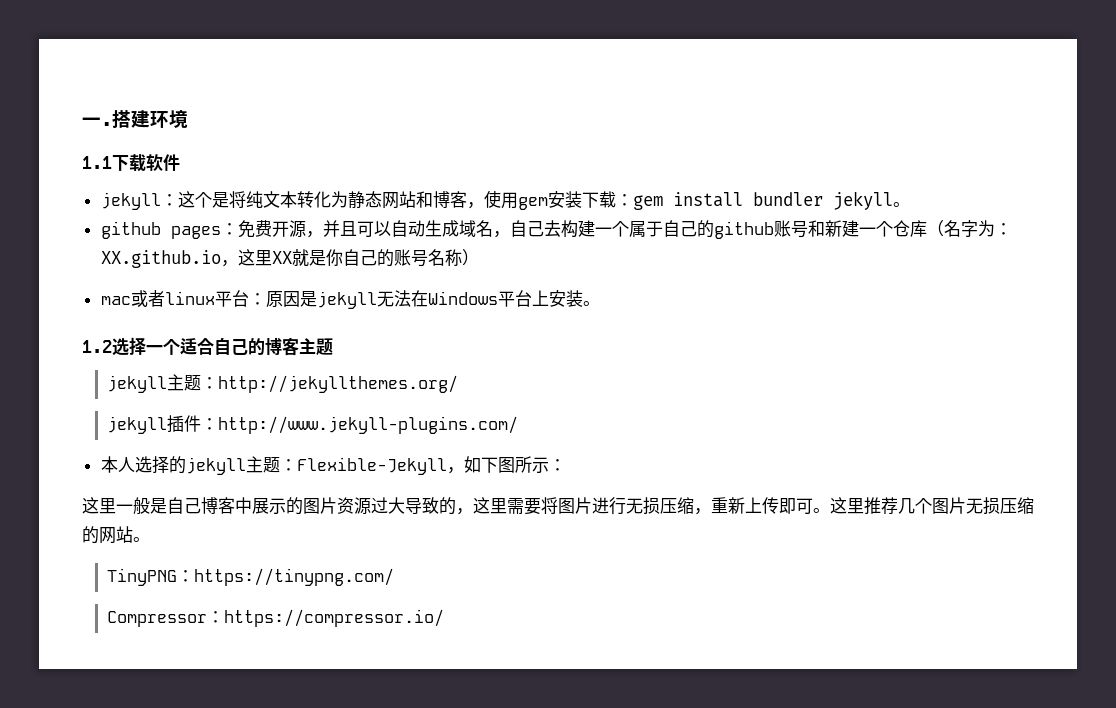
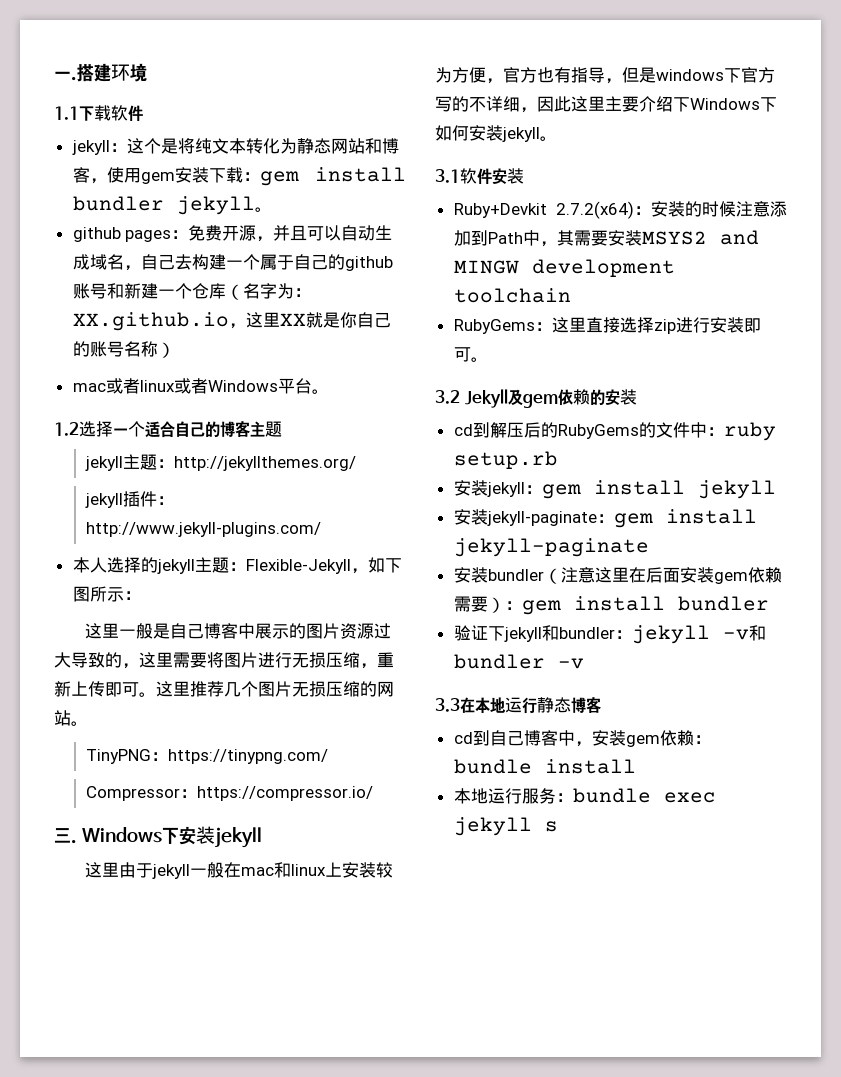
[214,290,428,309] 平台：原因是jekyll无法在 -> [173,378,208,394] 或者
[531,290,583,307] 上安装 -> (312, 386) none
(445, 618) none -> [54,826,263,848] [85,862,394,879] [435,67,775,84] [435,96,777,113] [435,125,557,142] [435,168,524,185] [453,201,787,219] [453,230,759,247] [453,259,675,277] [453,288,571,303] [453,317,761,334] [453,347,488,362] [435,389,637,408] [453,422,776,441] [453,451,558,469] [453,480,776,499] [453,509,757,528] [453,538,649,557] [453,567,782,584] [453,596,769,615] [453,625,766,644] [453,654,584,669] [435,697,601,714] [453,730,711,747] [453,759,636,774] [453,788,716,804] [453,817,558,836] // 三. Windows下安装jekyll // 这里由于jekyll一般在mac和linux上安装较为方便，官方也有指导，但是windows下官方写的不详细，因此这里主要介绍下Windows下如何安装jekyll。 // 3.1软件安装 // Ruby+Devkit 2.7.2(x64)：安装的时候注意添加到Path中，其需要安装MSYS2 and MINGW development toolchain // RubyGems：这里直接选择zip进行安装即可。 // 3.2 Jekyll及gem依赖的安装 // cd到解压后的RubyGems的文件中：ruby setup.rb // 安装jekyll：gem install jekyll // 安装jekyll-paginate：gem install jekyll-paginate // 安装bundler（注意这里在后面安装gem依赖需要）：gem install bundler // 验证下jekyll和bundler：jekyll -v和bundler -v // 3.3在本地运行静态博客 // cd到自己博客中，安装gem依赖：bundle install // 本地运行服务：bundle exec jekyll s

